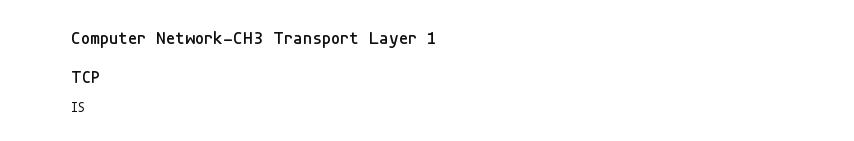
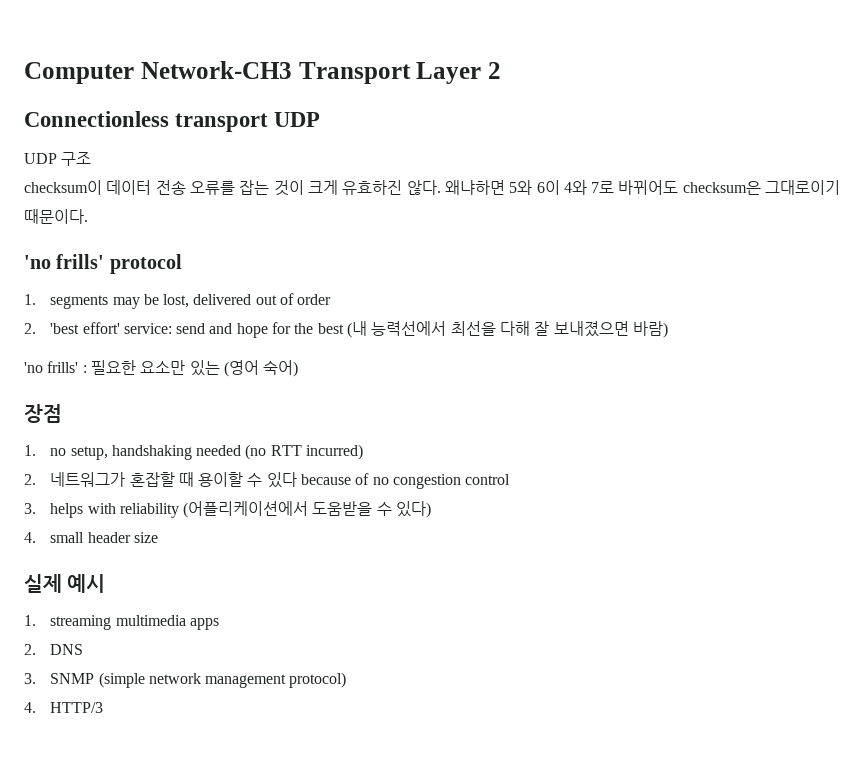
[427,32,437,44] [71,71,100,83] [71,102,85,112] 1 // TCP // IS -> [488,62,501,79] [24,111,321,132] [24,152,92,166] [24,180,841,196] [24,209,88,224] [24,254,182,274] [24,293,332,309] [24,321,668,338] [24,360,299,377] [24,404,62,423] [24,444,364,460] [24,472,511,489] [24,501,432,518] [24,532,158,543] [24,574,106,593] [24,615,219,630] [24,644,84,655] [24,672,347,688] [24,702,104,713] 2 // Connectionless transport UDP // UDP 구조 // checksum이 데이터 전송 오류를 잡는 것이 크게 유효하진 않다. 왜냐하면 5와 6이 4와 7로 바뀌어도 checksum은 그대로이기 때문이다. // 'no frills' protocol // 1. segments may be lost, delivered out of order // 2. 'best effort' service: send and hope for the best (내 능력선에서 최선을 다해 잘 보내졌으면 바람) // 'no frills' : 필요한 요소만 있는 (영어 숙어) // 장점 // 1. no setup, handshaking needed (no RTT incurred) // 2. 네트워그가 혼잡할 때 용이할 수 있다 because of no congestion control // 3. helps with reliability (어플리케이션에서 도움받을 수 있다) // 4. small header size // 실제 예시 // 1. streaming multimedia apps // 2. DNS // 3. SNMP (simple network management protocol) // 4. HTTP/3

